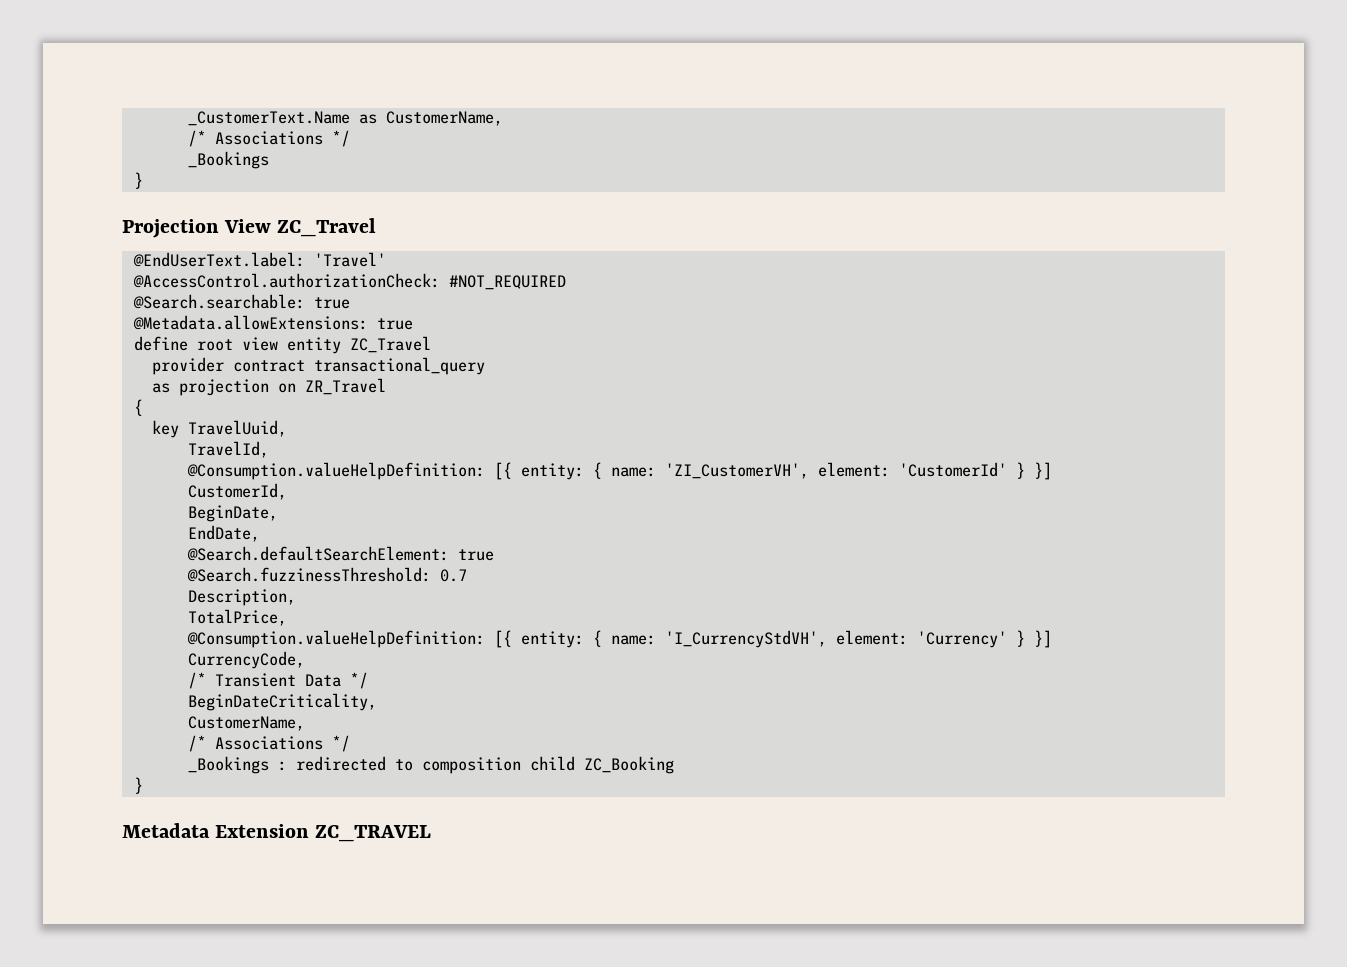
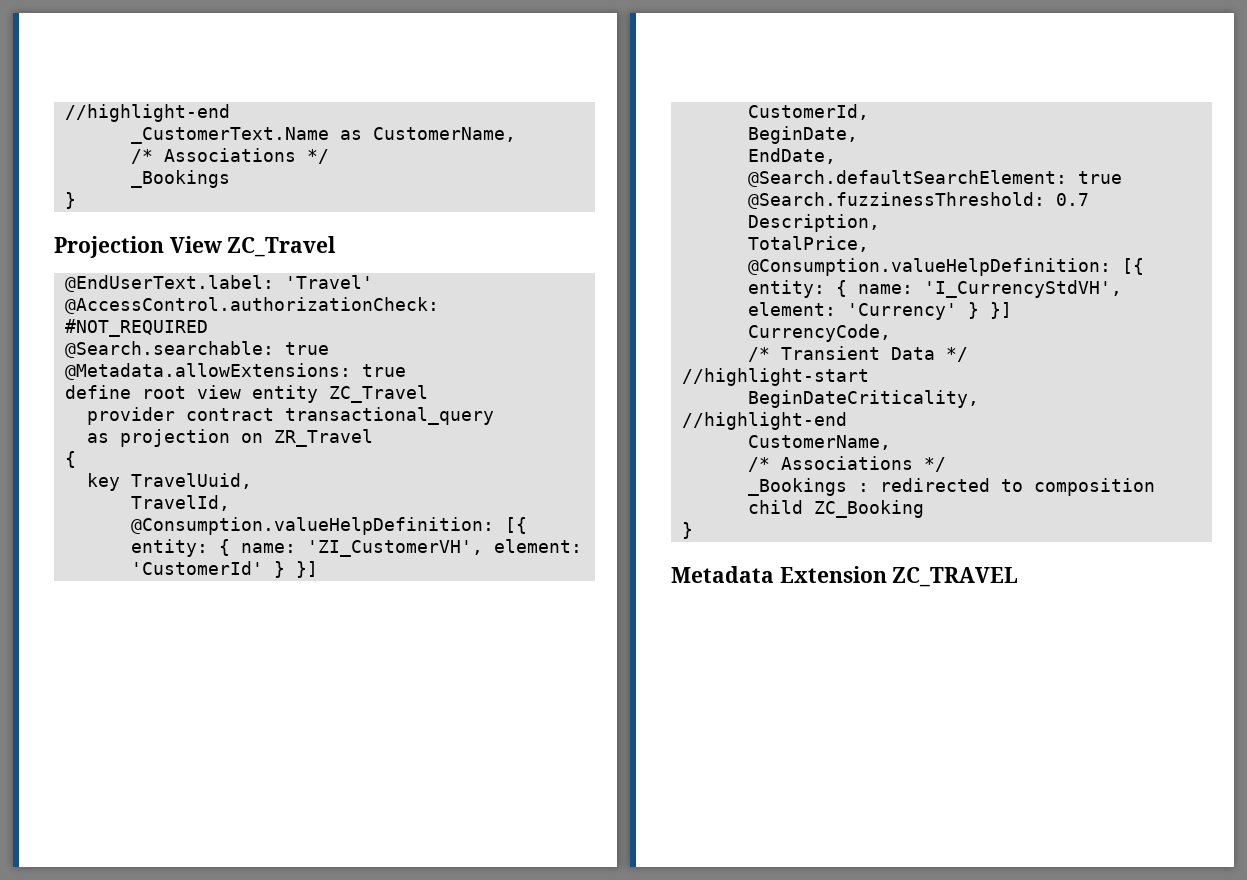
(188, 118) none -> [64,104,230,122] //highlight-end //
(368, 680) none -> [681,368,869,386] // //highlight-start
(377, 702) none -> [681,412,847,430] // //highlight-end

